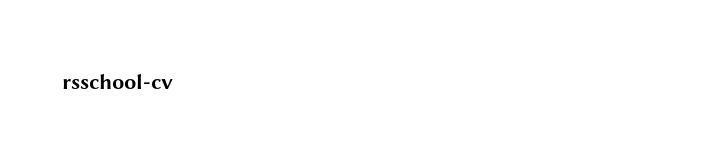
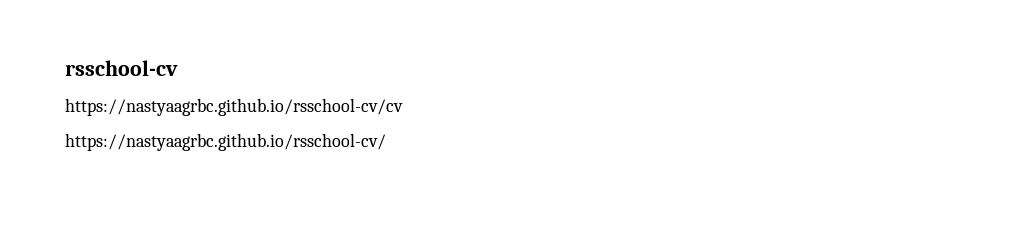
(173, 81) none -> [65,98,403,116] [65,133,386,151] // https://nastyaagrbc.github.io/rsschool-cv/cv // https://nastyaagrbc.github.io/rsschool-cv/

